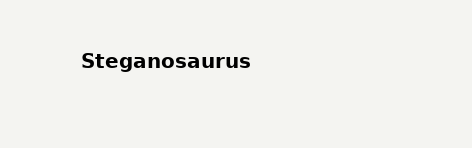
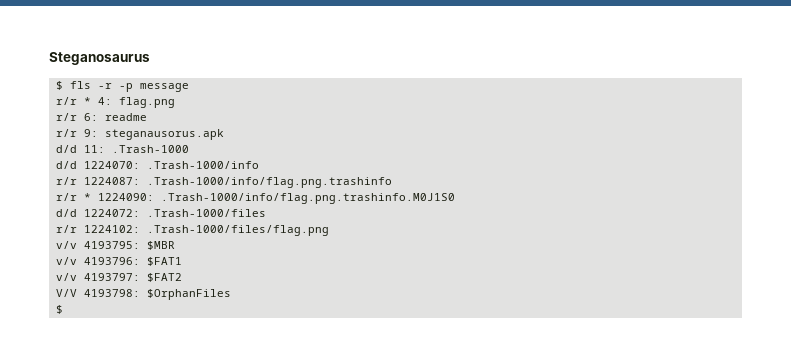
(251, 62) none -> [56,81,190,92] [56,97,176,108] [56,113,148,121] [56,129,225,140] [56,145,190,153] [56,161,260,169] [56,177,393,188] [56,193,456,204] [56,209,267,217] [56,225,330,236] [56,241,176,250] [56,257,183,266] [56,273,183,282] [56,289,232,300] [56,305,64,314] // $ fls -r -p message // r/r * 4: flag.png // r/r 6: readme // r/r 9: steganausorus.apk // d/d 11: .Trash-1000 // d/d 1224070: .Trash-1000/info // r/r 1224087: .Trash-1000/info/flag.png.trashinfo // r/r * 1224090: .Trash-1000/info/flag.png.trashinfo.M0J1S0 // d/d 1224072: .Trash-1000/files // r/r 1224102: .Trash-1000/files/flag.png // v/v 4193795: $MBR // v/v 4193796: $FAT1 // v/v 4193797: $FAT2 // V/V 4193798: $OrphanFiles // $

